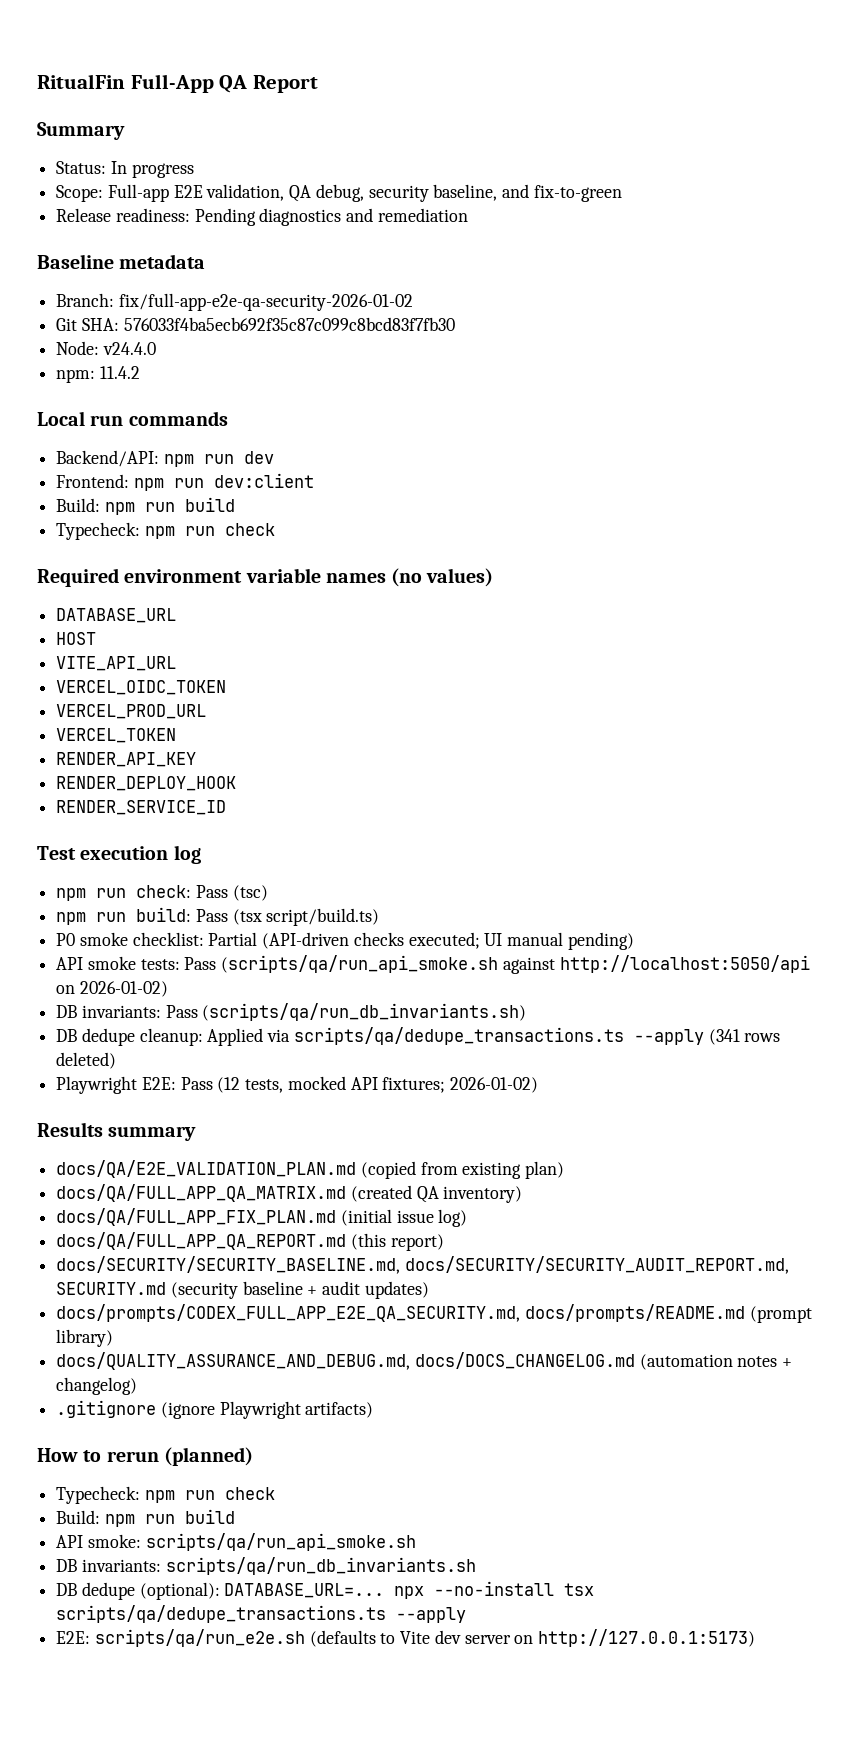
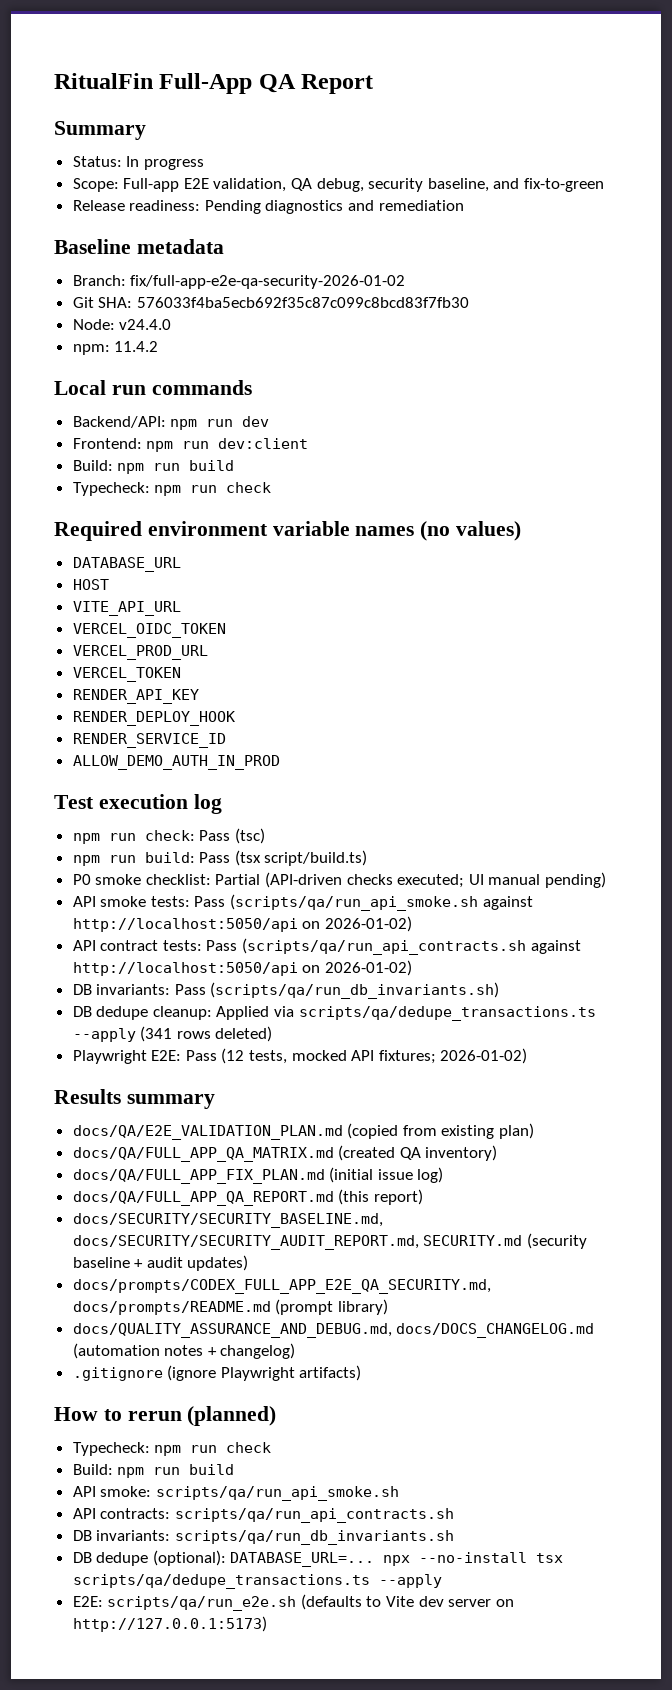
(227, 807) none -> [72,755,280,770] // ALLOW_DEMO_AUTH_IN_PROD
(168, 989) none -> [72,938,581,955] [72,960,412,976] // API contract tests: Pass (scripts/qa/run_api_contracts.sh against http://localhost:5050/api on 2026-01-02)
(416, 1542) none -> [72,1508,454,1523] // API contracts: scripts/qa/run_api_contracts.sh

